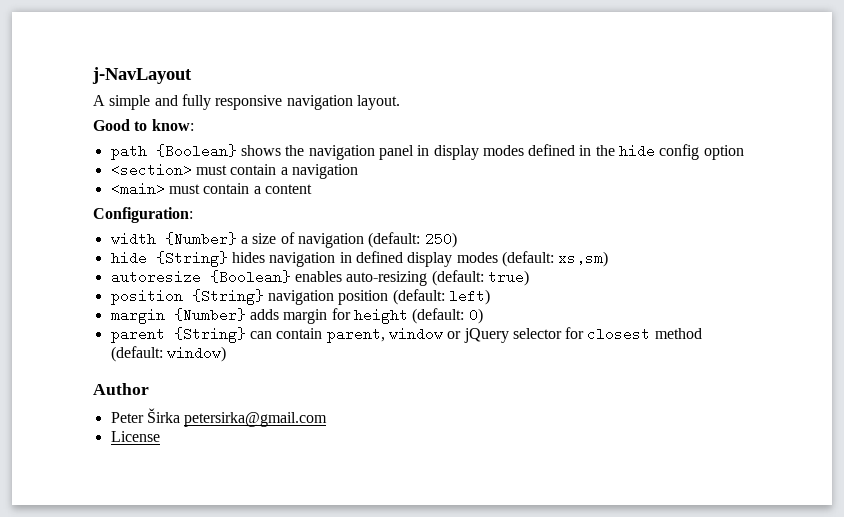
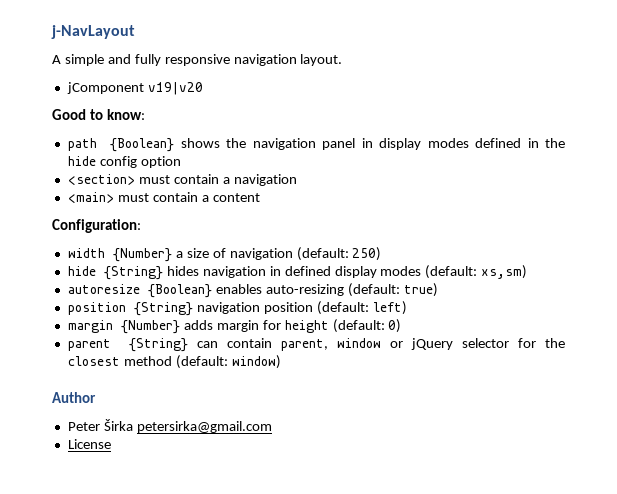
(400, 102) none -> [66,82,203,95] // jComponent v19|v20
(585, 333) none -> [544,338,565,348] the

